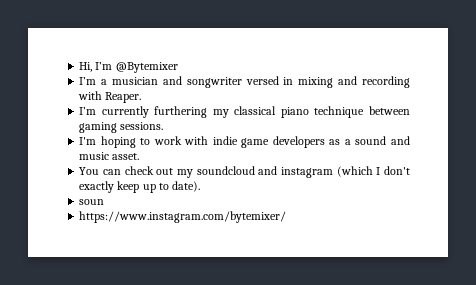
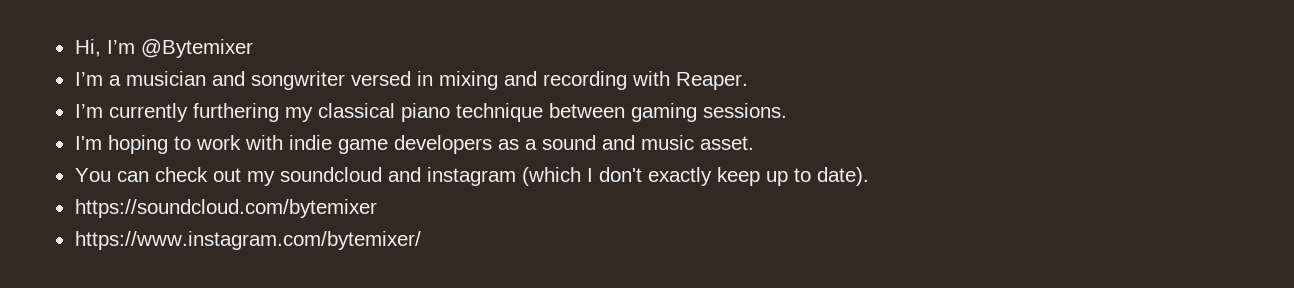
[79,199,105,205] soun -> [74,199,377,218] https://soundcloud.com/bytemixer

